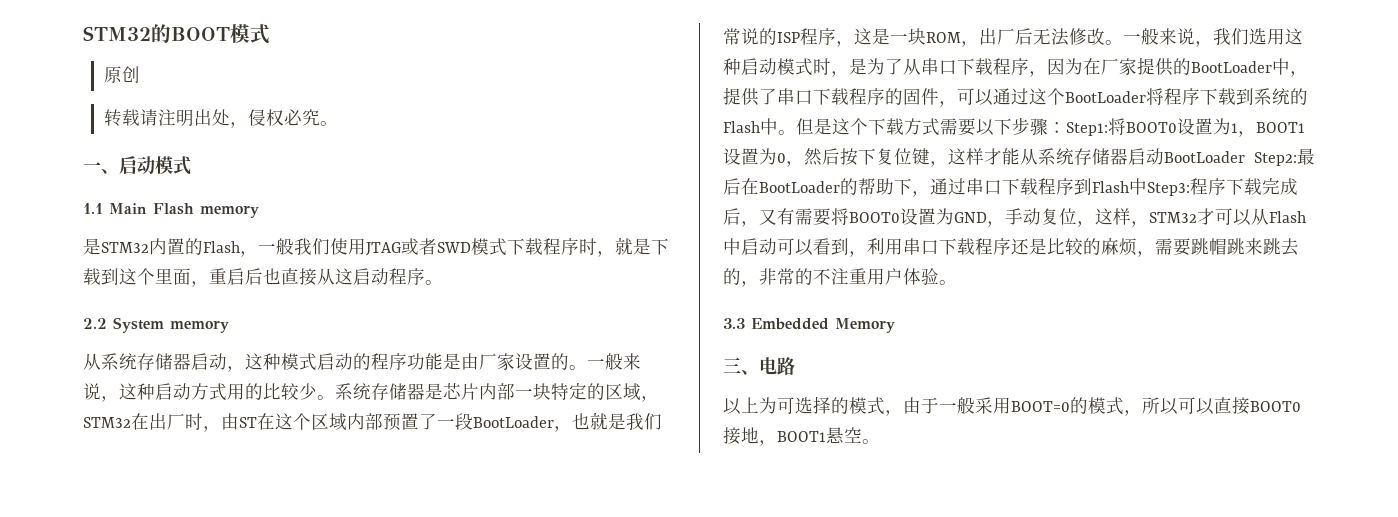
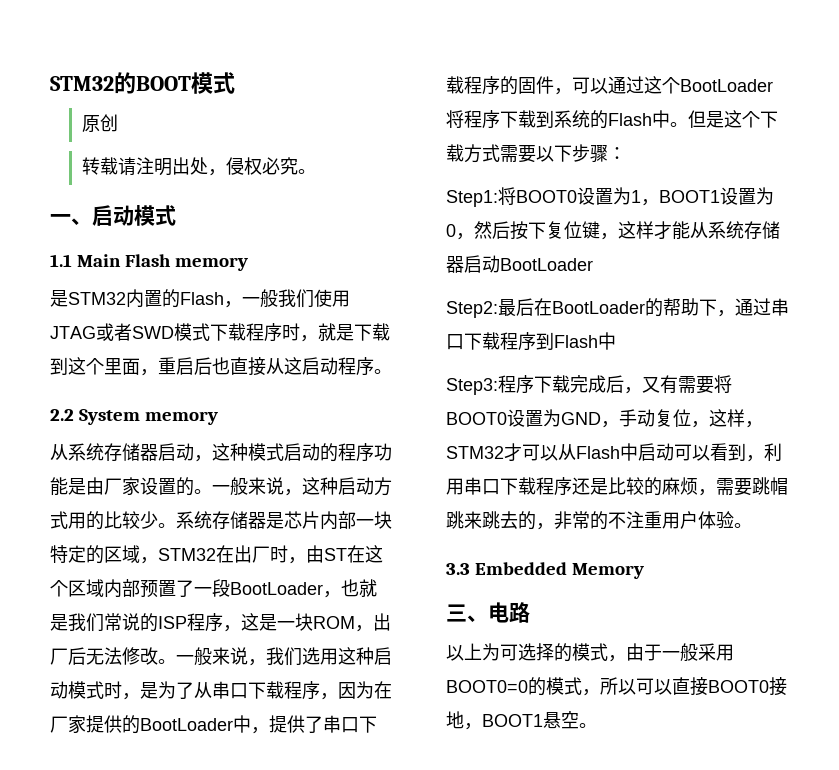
(1066, 127) none -> (626, 153) //
(1245, 157) none -> (593, 264) //
(1147, 186) none -> (616, 341) //
[1011,401,1070,412] BOOT=0 -> [446,680,528,693] BOOT0=0

